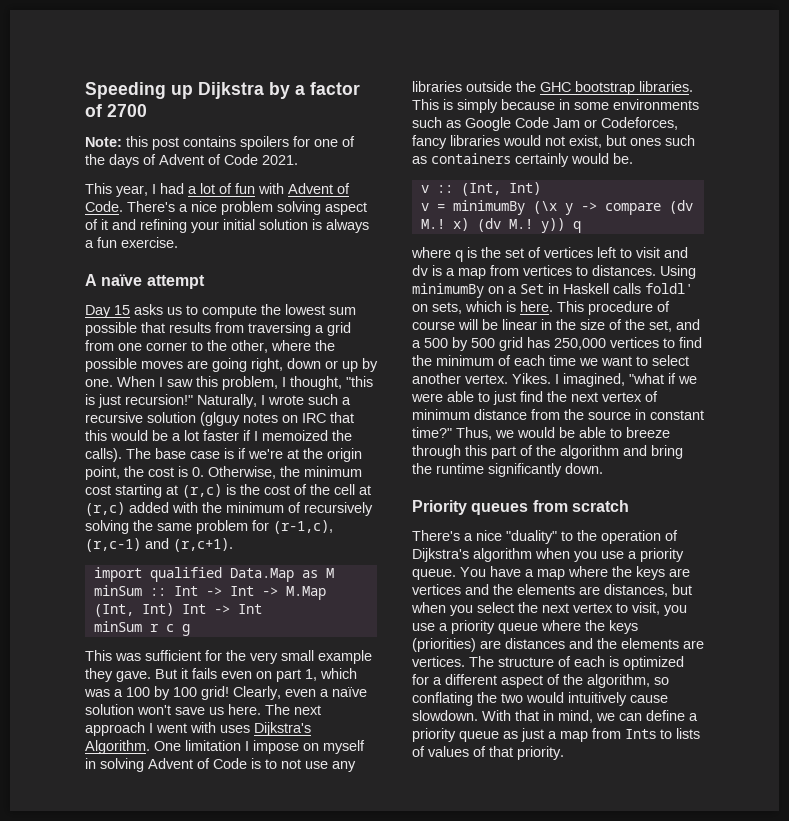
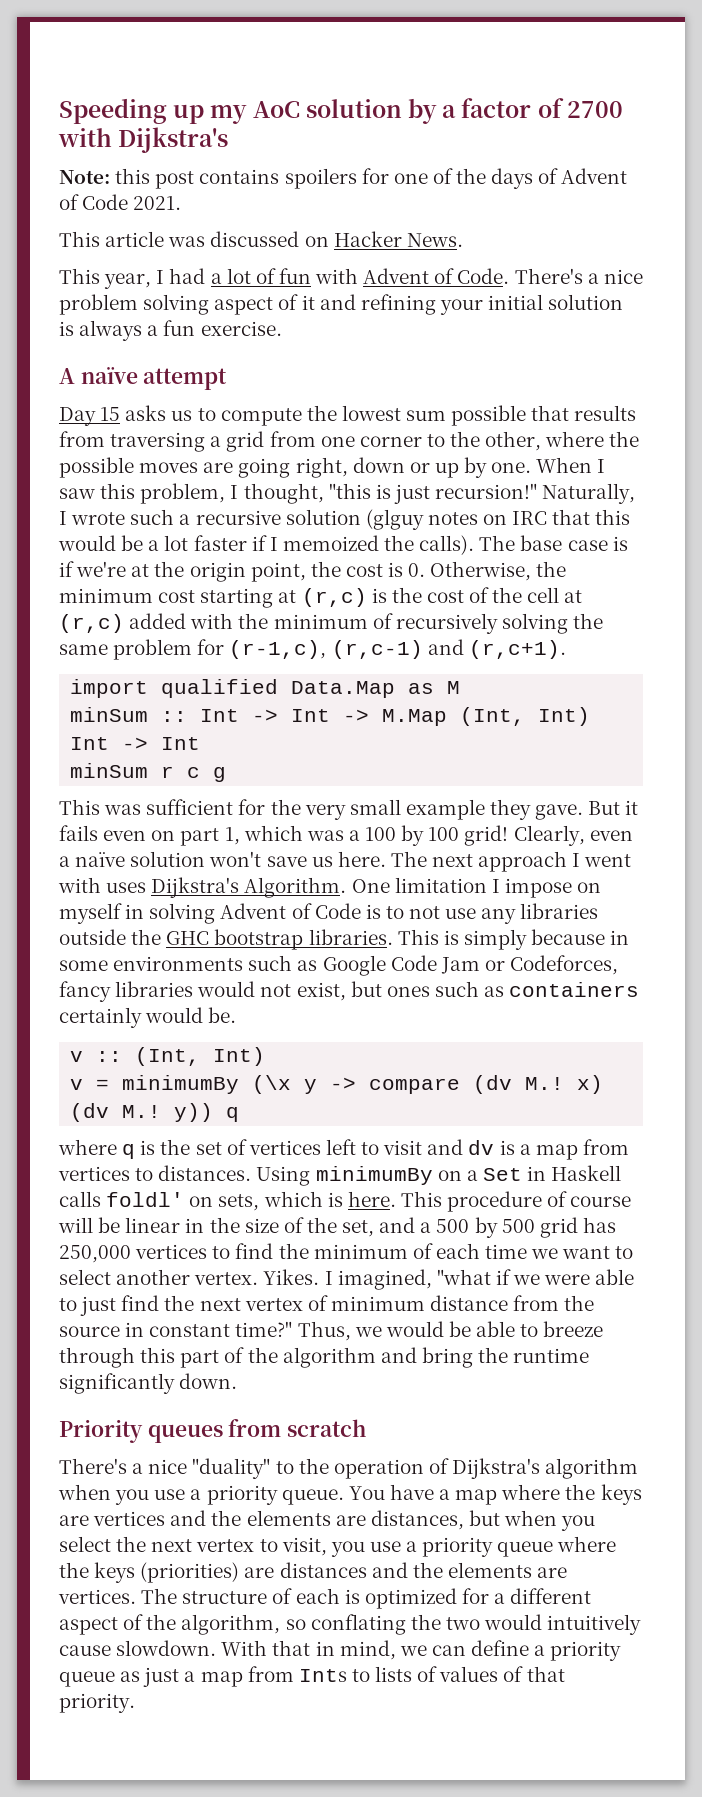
[198,82,264,99] Dijkstra -> [210,99,402,124] my AoC solution
(147, 110) none -> [58,127,229,153] with Dijkstra's
(298, 160) none -> [59,231,463,247] // This article was discussed on Hacker News.

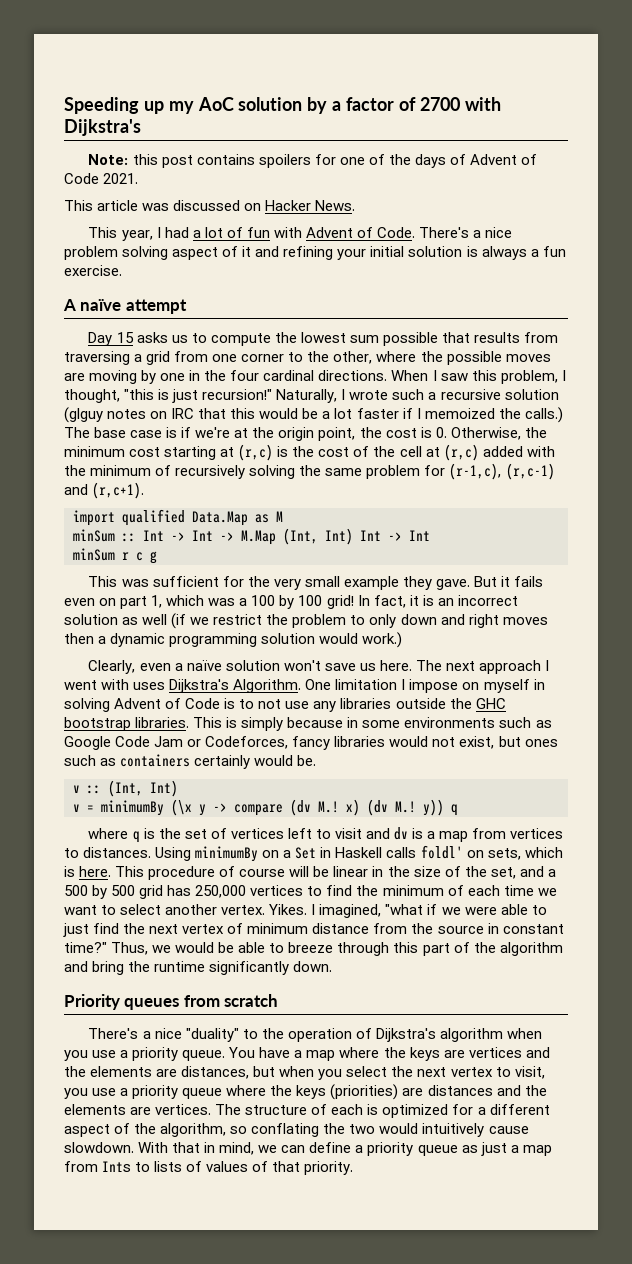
[238,457,532,478] going right, down or up by one. -> [89,370,388,384] moving by one in the four cardinal directions.
[419,535,475,555] calls). -> [524,407,563,423] calls.)
(509, 835) none -> [357,595,518,608] [64,613,548,629] [64,632,403,648] In fact, it is an incorrect solution as well (if we restrict the problem to only down and right moves then a dynamic programming solution would work.) //

